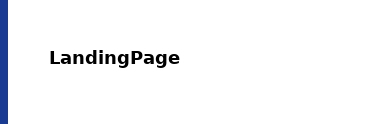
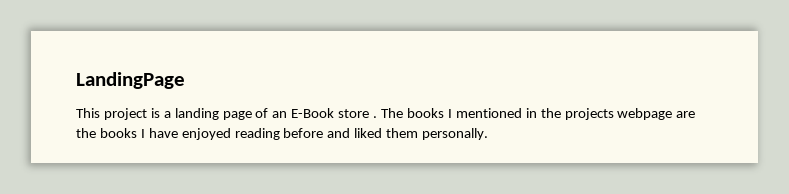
(180, 59) none -> [76,108,696,120] [76,128,489,140] // This project is a landing page of an E-Book store . The books I mentioned in the projects webpage are the books I have enjoyed reading before and liked them personally.

